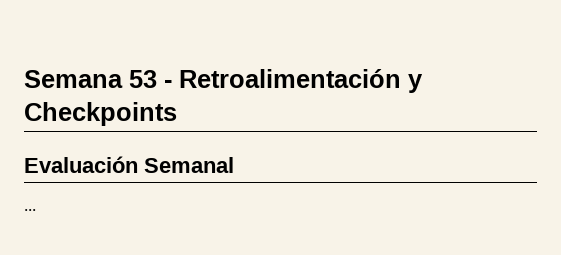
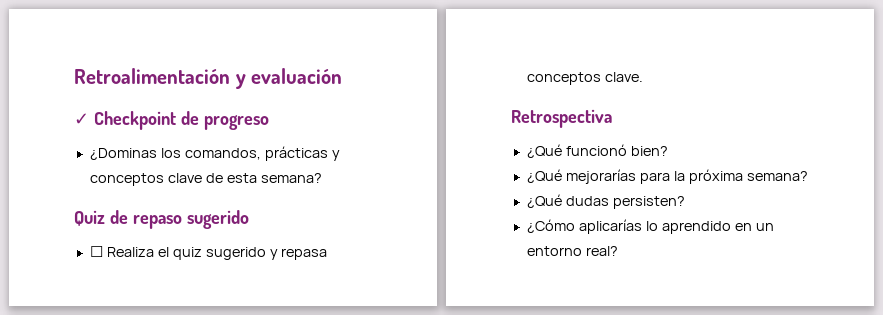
[24,69,423,93] [24,102,177,126] [24,156,234,173] [24,209,36,211] Semana 53 - Retroalimentación y Checkpoints // Evaluación Semanal // ... -> [74,68,343,89] [74,111,269,130] [89,146,340,161] [89,173,322,186] [74,210,249,229] [89,246,328,260] [526,72,643,85] [511,109,612,128] [526,144,668,158] [526,169,808,184] [526,194,685,209] [526,219,774,234] [526,246,618,256] Retroalimentación y evaluación // ✓ Checkpoint de progreso // ¿Dominas los comandos, prácticas y conceptos clave de esta semana? // Quiz de repaso sugerido // ☐ Realiza el quiz sugerido y repasa conceptos clave. // Retrospectiva // ¿Qué funcionó bien? // ¿Qué mejorarías para la próxima semana? // ¿Qué dudas persisten? // ¿Cómo aplicarías lo aprendido en un entorno real?

